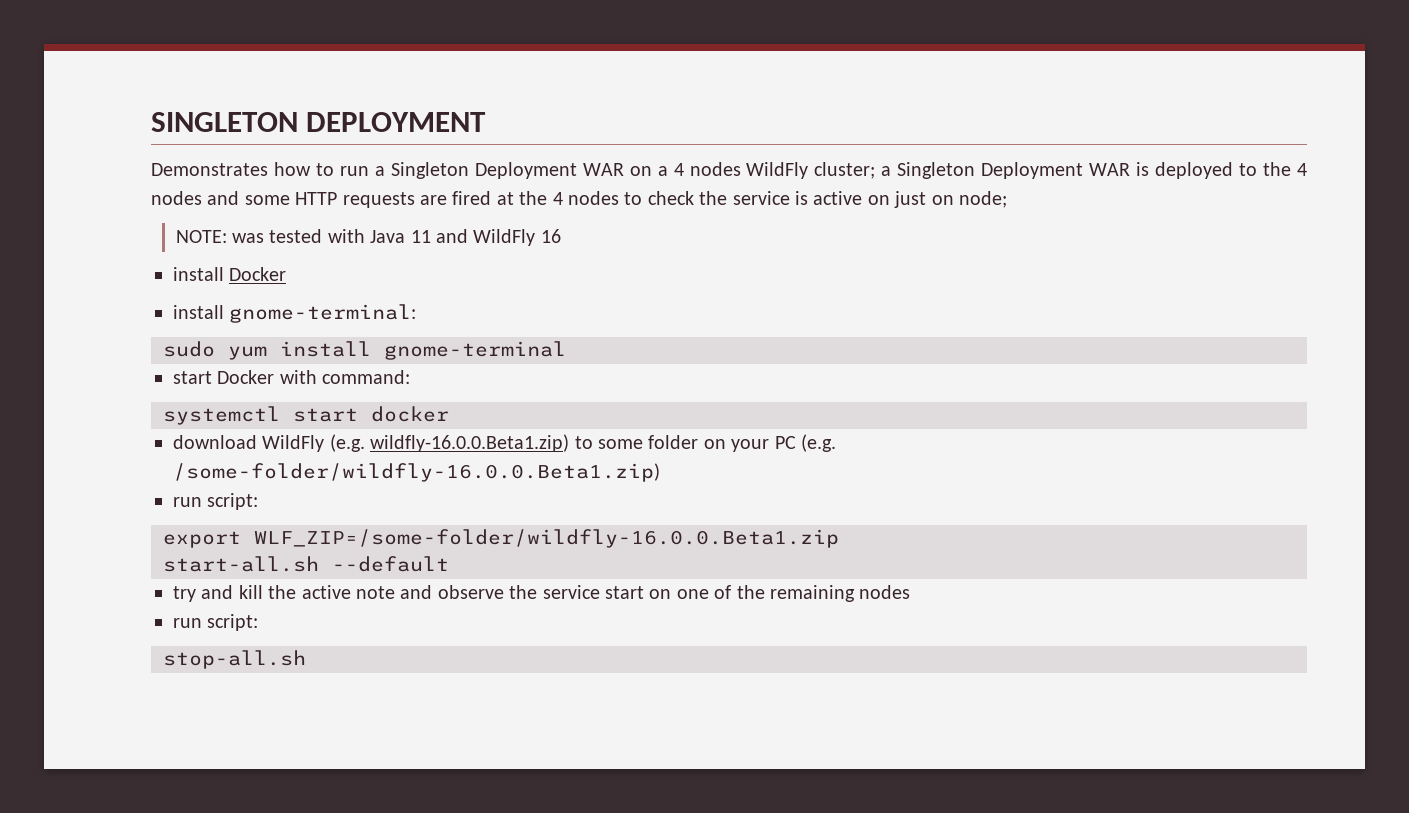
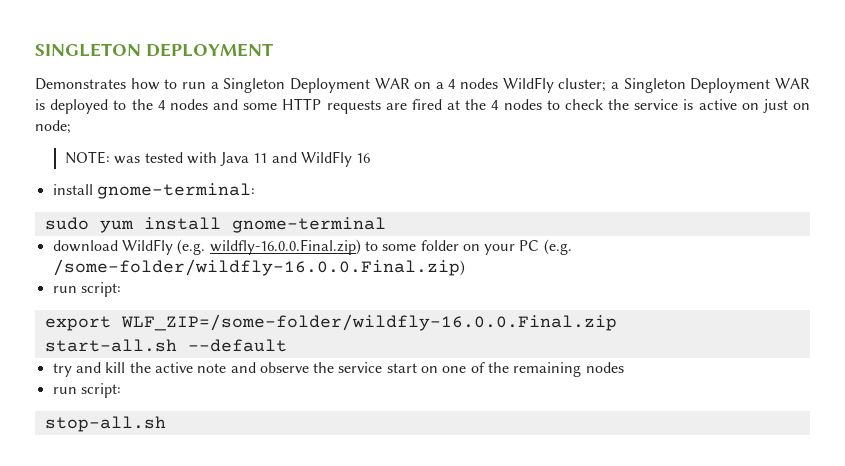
[173,267,287,281] // install Docker -> (371, 158) none
[173,370,411,384] [163,406,449,425] // start Docker with command: // systemctl start docker -> (386, 225) none
[370,434,570,452] wildfly-16.0.0.Beta1.zip) -> [209,239,361,255] wildfly-16.0.0.Final.zip)
[173,463,660,482] /some-folder/wildfly-16.0.0.Beta1.zip) -> [52,259,465,276] /some-folder/wildfly-16.0.0.Final.zip)
[254,529,839,548] WLF_ZIP=/some-folder/wildfly-16.0.0.Beta1.zip -> [120,314,617,331] WLF_ZIP=/some-folder/wildfly-16.0.0.Final.zip

